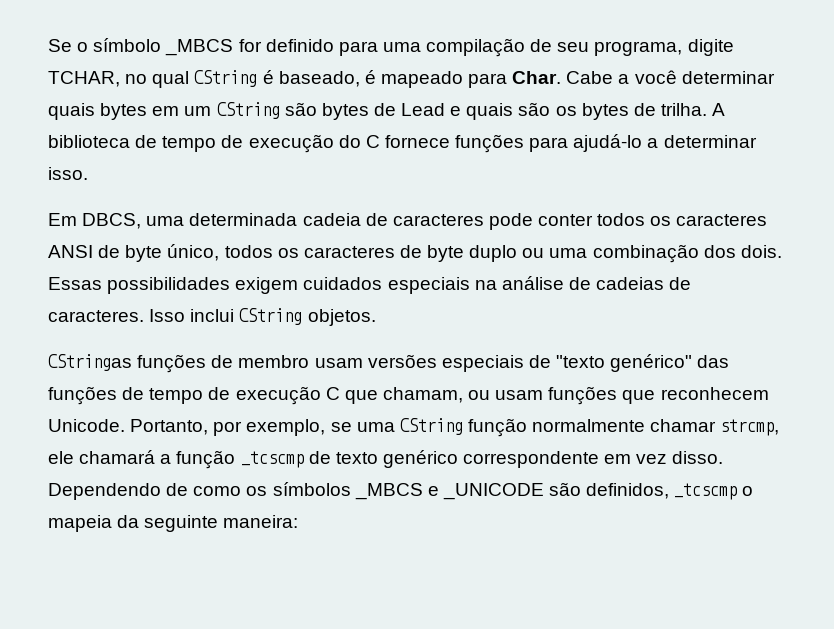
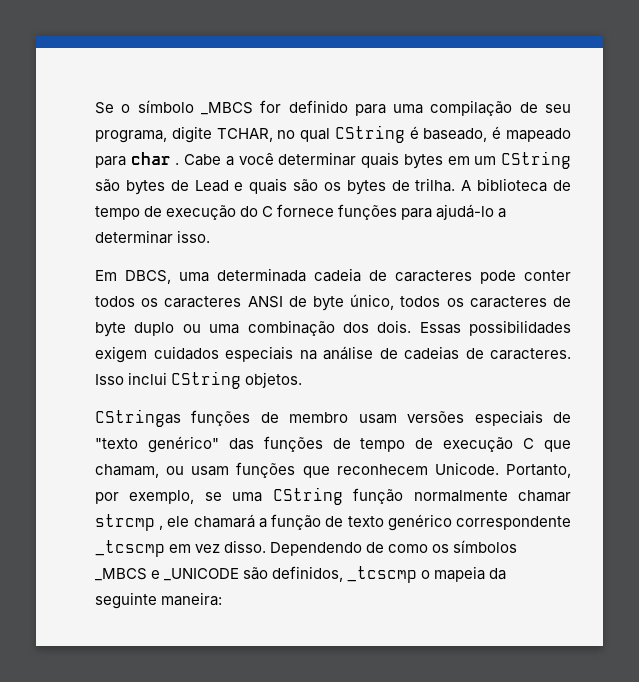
[512,71,562,84] Char. -> [130,152,180,165] char .
[720,419,780,436] strcmp, -> [95,514,164,531] strcmp ,
[240,451,304,468] _tcscmp -> (322, 522) none
(600, 459) none -> [95,540,165,557] _tcscmp

